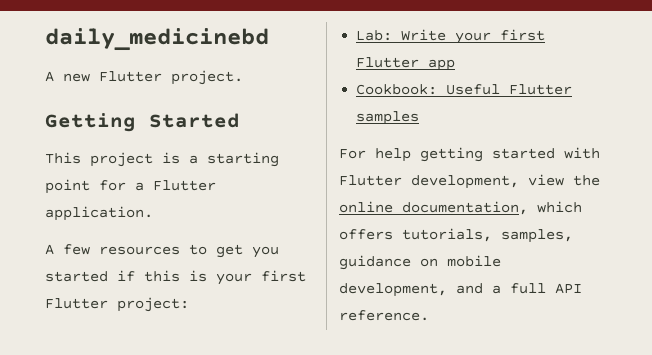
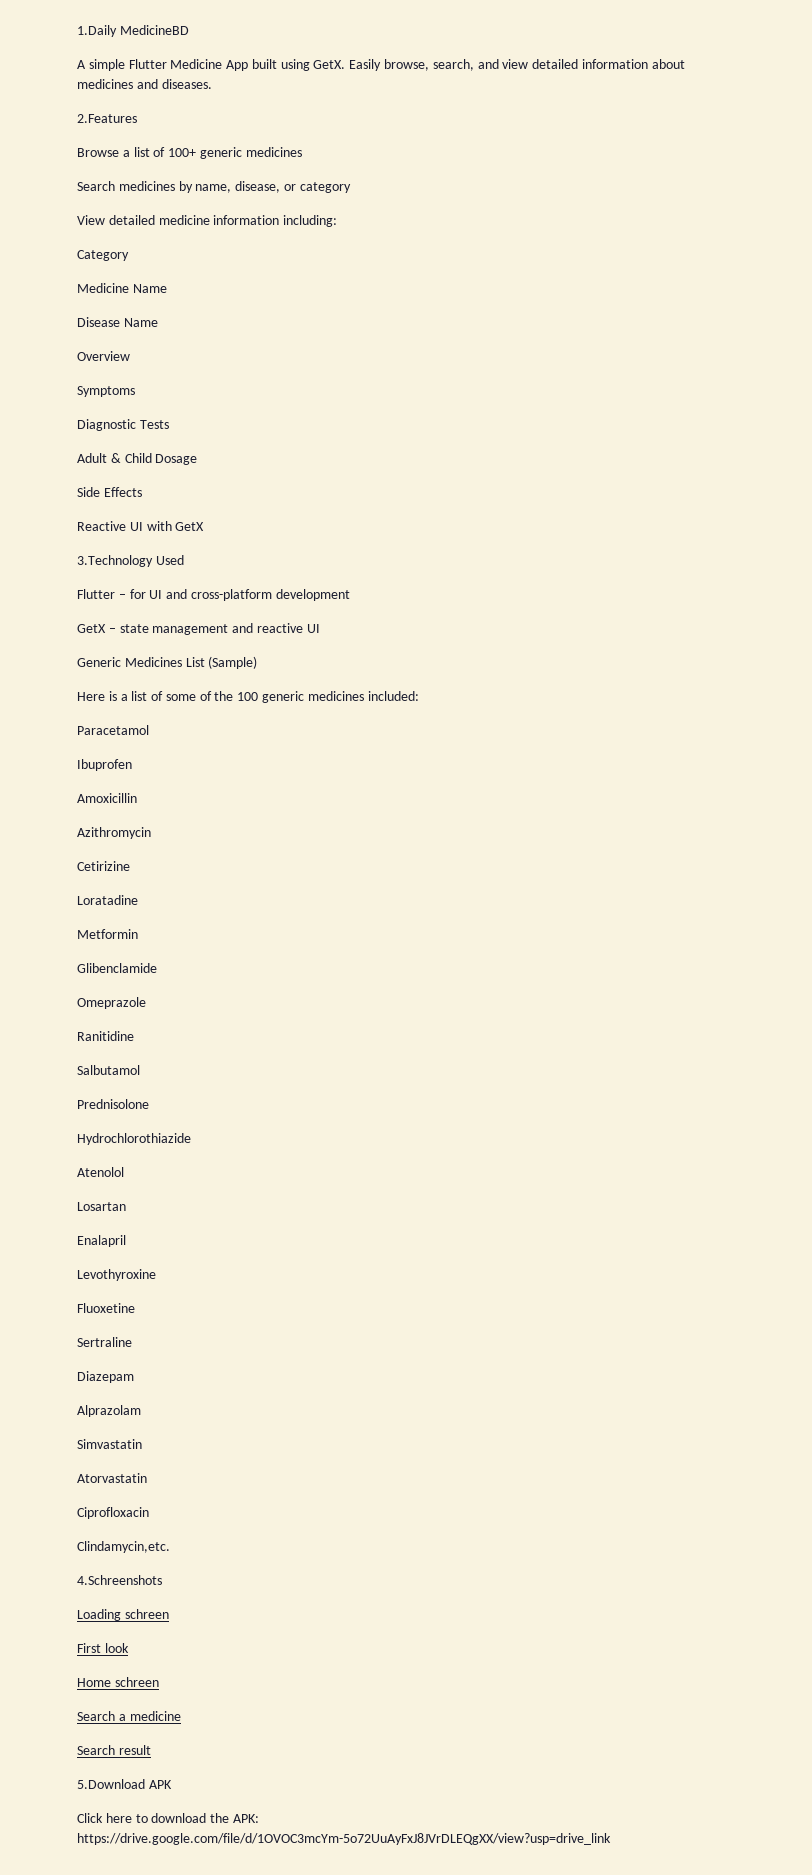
[45,28,269,51] [45,70,243,85] [45,113,240,132] [45,152,279,167] [45,179,216,194] [45,206,153,221] [45,244,279,258] [45,270,306,285] [45,297,189,312] [356,29,546,44] [356,57,456,71] [356,84,573,95] [356,111,420,125] [339,147,600,162] [339,174,600,189] [339,201,582,215] [339,228,573,243] [339,255,501,270] [339,283,582,297] [339,310,429,321] daily_medicinebd // A new Flutter project. // Getting Started // This project is a starting point for a Flutter application. // A few resources to get you started if this is your first Flutter project: // Lab: Write your first Flutter app // Cookbook: Useful Flutter samples // For help getting started with Flutter development, view the online documentation, which offers tutorials, samples, guidance on mobile development, and a full API reference. -> [77,25,189,37] [77,59,685,71] [77,79,212,89] [77,114,137,123] [77,147,302,159] [77,181,351,193] [77,215,338,227] [77,250,129,261] [77,283,167,293] [77,317,158,327] [77,351,130,361] [77,386,135,397] [77,419,169,431] [77,453,198,465] [77,487,142,497] [77,521,205,531] [77,555,184,567] [77,589,350,601] [77,623,320,635] [77,656,258,669] [77,691,419,703] [77,725,149,735] [77,759,132,771] [77,793,137,803] [77,827,151,839] [77,861,130,871] [77,895,138,905] [77,929,138,939] [77,963,157,973] [77,997,146,1009] [77,1031,134,1041] [77,1065,140,1075] [77,1099,149,1109] [77,1133,191,1145] [77,1167,124,1177] [77,1202,126,1211] [77,1235,126,1247] [77,1269,156,1281] [77,1303,135,1313] [77,1337,132,1347] [77,1371,134,1383] [77,1405,141,1417] [77,1439,142,1449] [77,1473,147,1483] [77,1507,149,1519] [77,1541,170,1553] [77,1575,162,1585] [77,1609,169,1621] [77,1643,129,1653] [77,1677,159,1687] [77,1711,181,1721] [77,1745,151,1755] [77,1779,172,1789] [77,1813,259,1823] [77,1833,611,1845] 1.Daily MedicineBD // A simple Flutter Medicine App built using GetX. Easily browse, search, and view detailed information about medicines and diseases. // 2.Features // Browse a list of 100+ generic medicines // Search medicines by name, disease, or category // View detailed medicine information including: // Category // Medicine Name // Disease Name // Overview // Symptoms // Diagnostic Tests // Adult & Child Dosage // Side Effects // Reactive UI with GetX // 3.Technology Used // Flutter – for UI and cross-platform development // GetX – state management and reactive UI // Generic Medicines List (Sample) // Here is a list of some of the 100 generic medicines included: // Paracetamol // Ibuprofen // Amoxicillin // Azithromycin // Cetirizine // Loratadine // Metformin // Glibenclamide // Omeprazole // Ranitidine // Salbutamol // Prednisolone // Hydrochlorothiazide // Atenolol // Losartan // Enalapril // Levothyroxine // Fluoxetine // Sertraline // Diazepam // Alprazolam // Simvastatin // Atorvastatin // Ciprofloxacin // Clindamycin,etc. // 4.Schreenshots // Loading schreen // First look // Home schreen // Search a medicine // Search result // 5.Download APK // Click here to download the APK: https://drive.google.com/file/d/1OVOC3mcYm-5o72UuAyFxJ8JVrDLEQgXX/view?usp=drive_link

